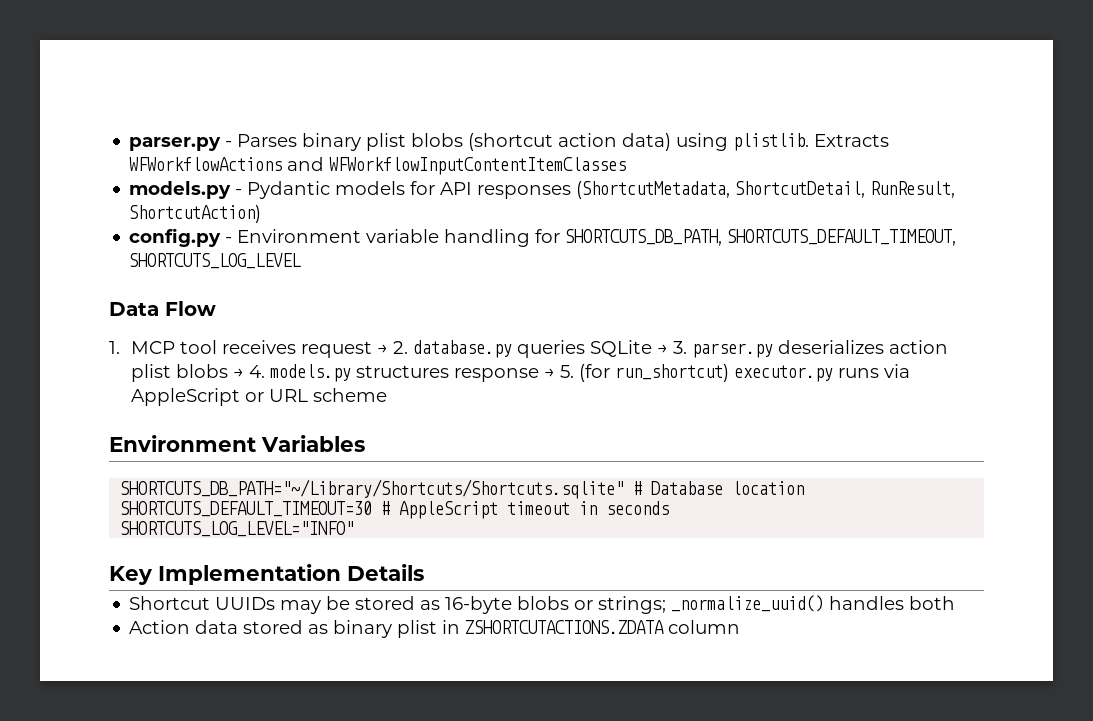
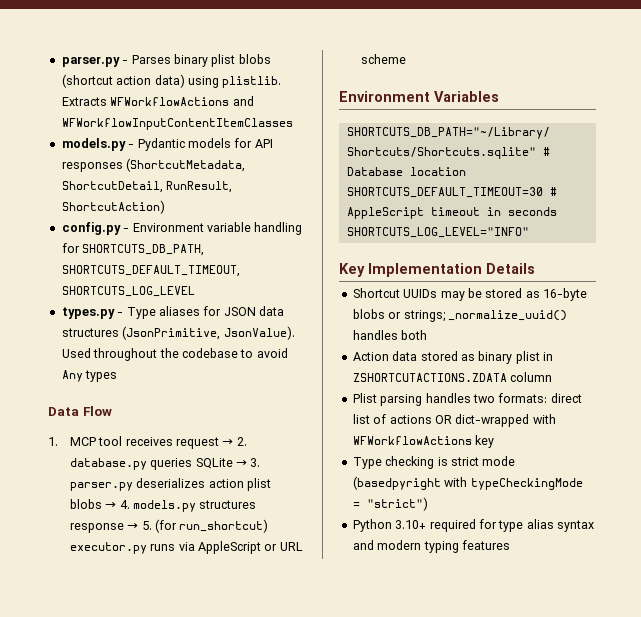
(302, 261) none -> [61,306,284,319] [61,326,295,340] [61,348,288,361] [61,370,118,382] // types.py - Type aliases for JSON data structures (JsonPrimitive, JsonValue). Used throughout the codebase to avoid Any types
(741, 627) none -> [352,393,582,406] [352,414,556,427] [352,435,495,448] [352,456,516,469] [352,476,583,490] [352,497,428,511] [352,519,594,532] [352,540,510,553] // Plist parsing handles two formats: direct list of actions OR dict-wrapped with WFWorkflowActions key // Type checking is strict mode (basedpyright with typeCheckingMode = "strict") // Python 3.10+ required for type alias syntax and modern typing features

